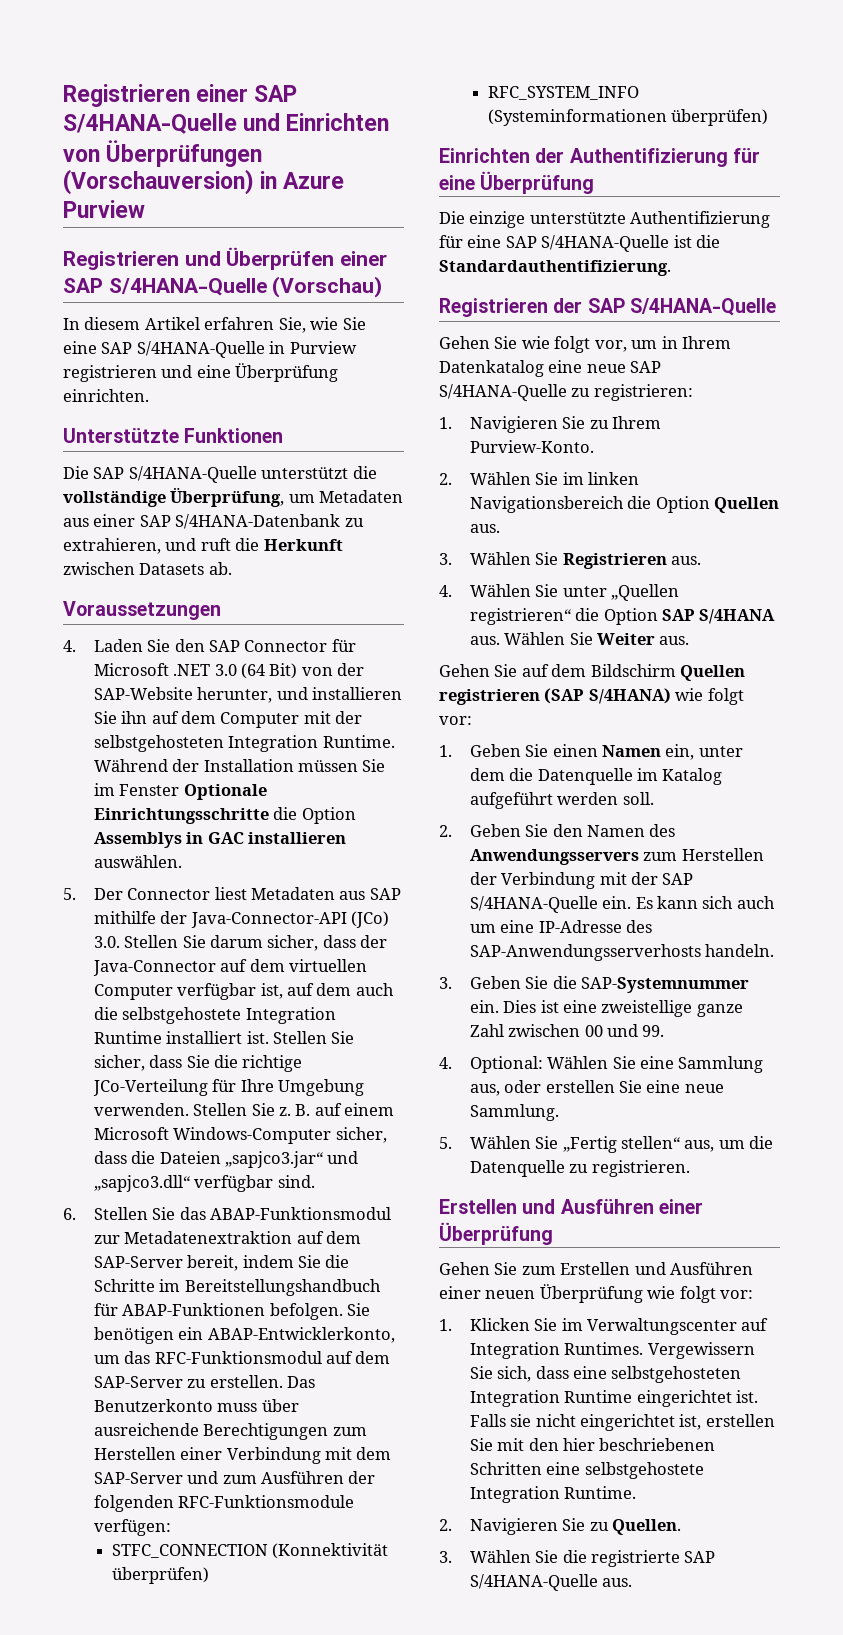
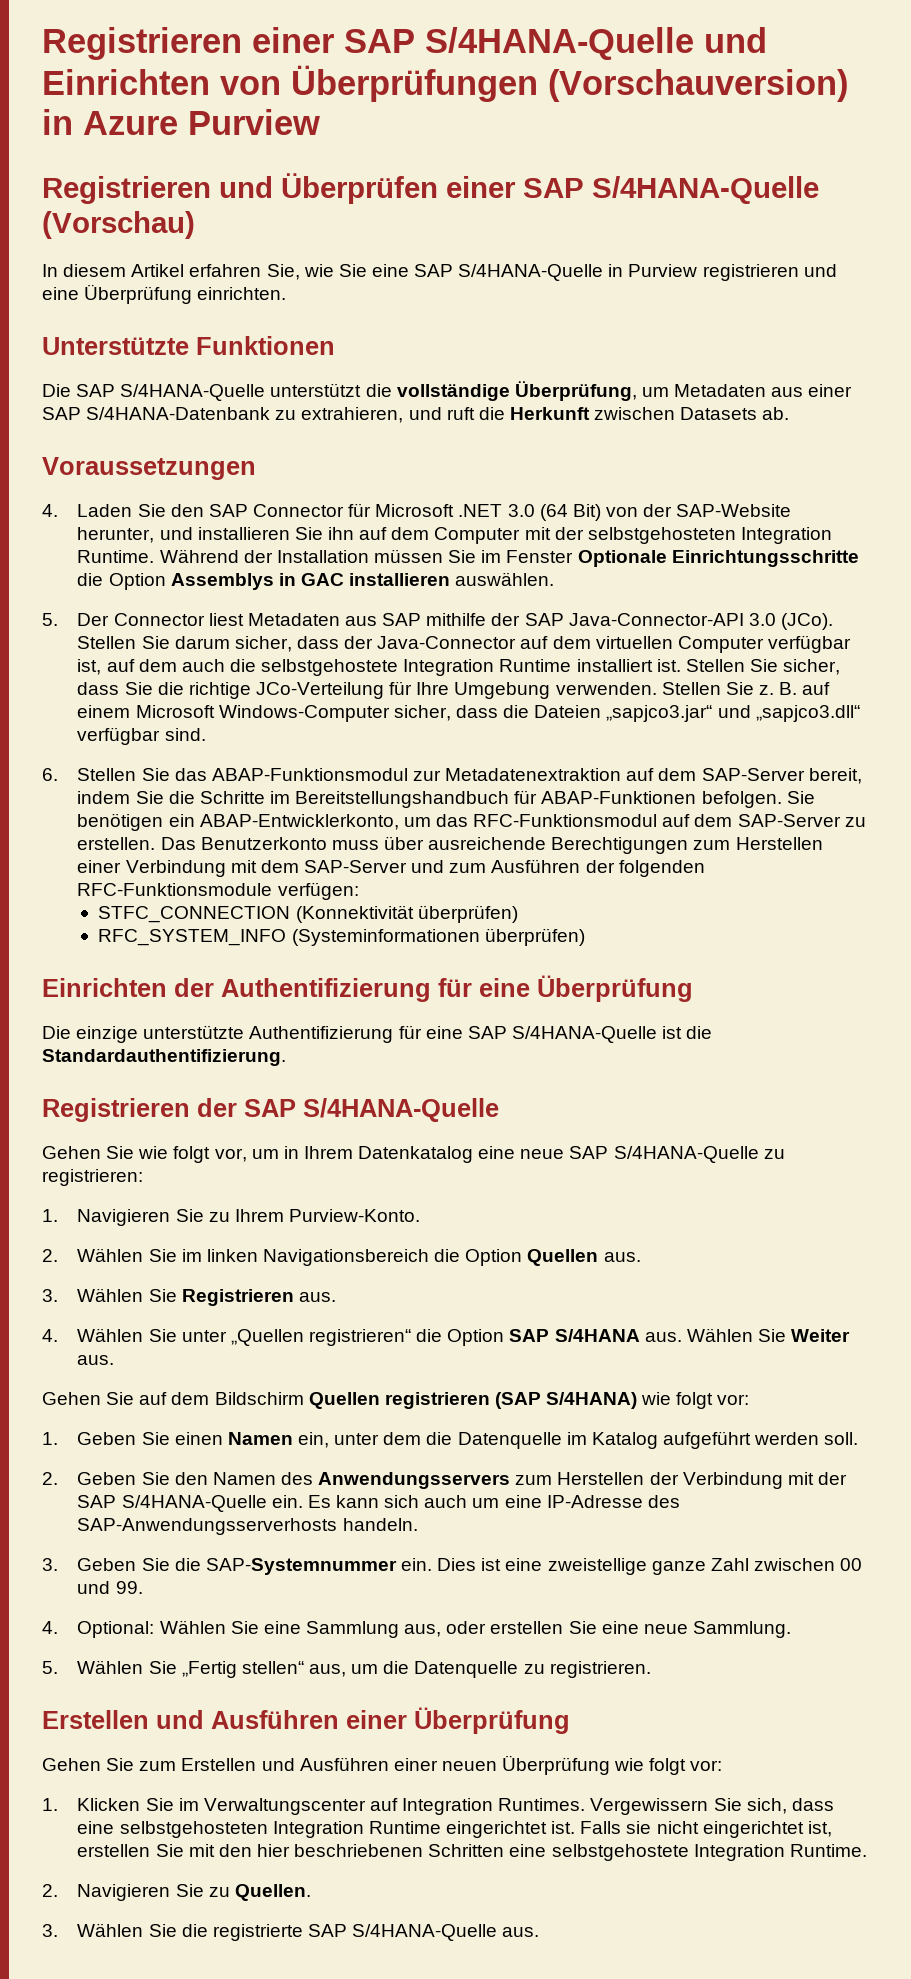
[190,911,389,928] [93,936,120,948] Java-Connector-API (JCo) 3.0. -> [524,613,833,630] SAP Java-Connector-API 3.0 (JCo).

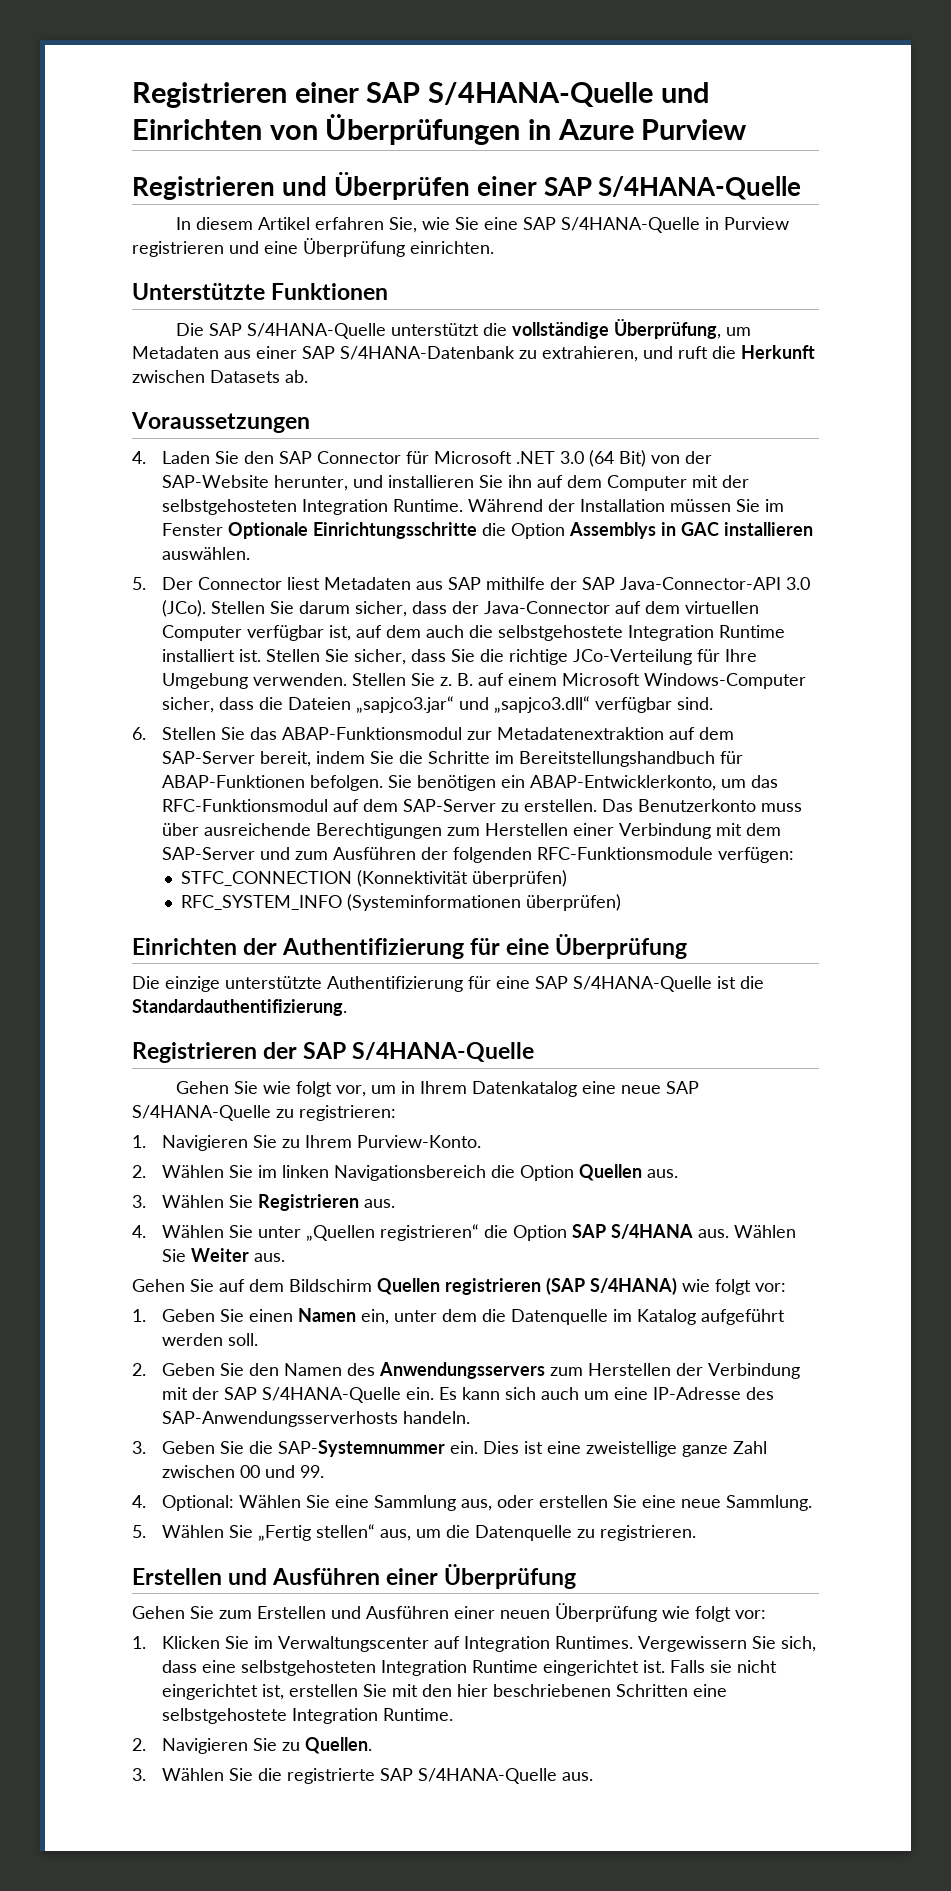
[548,69,848,102] (Vorschauversion) -> (521, 129) none
[42,211,195,239] (Vorschau) -> (802, 188) none

